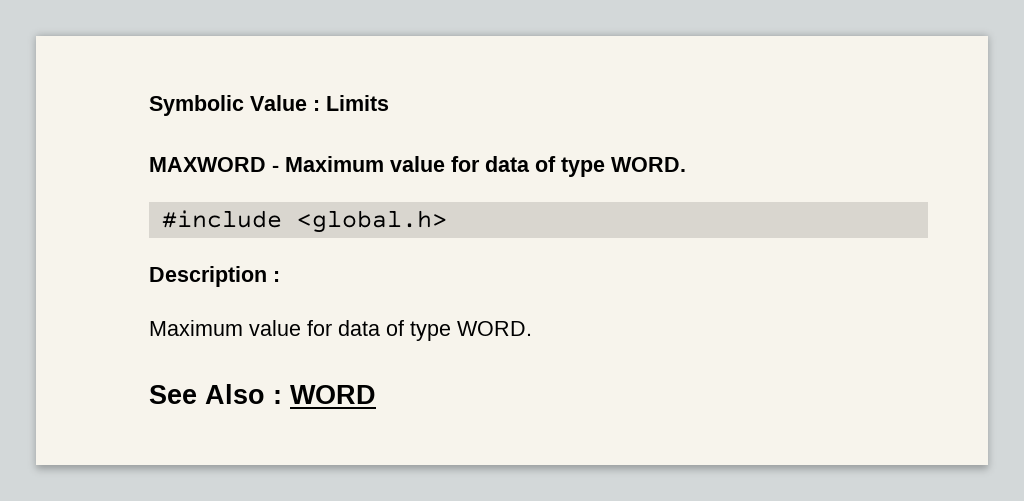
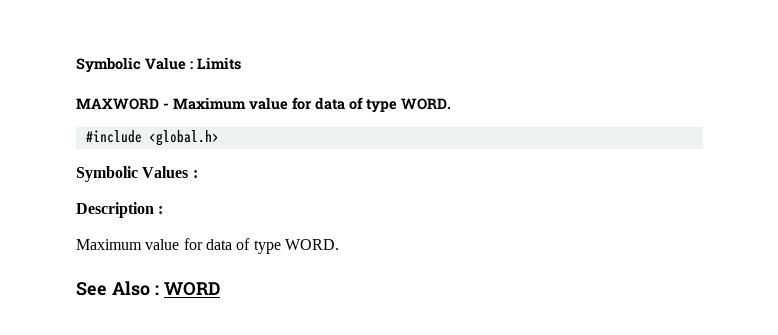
(447, 221) none -> [76,166,198,182] // Symbolic Values :

